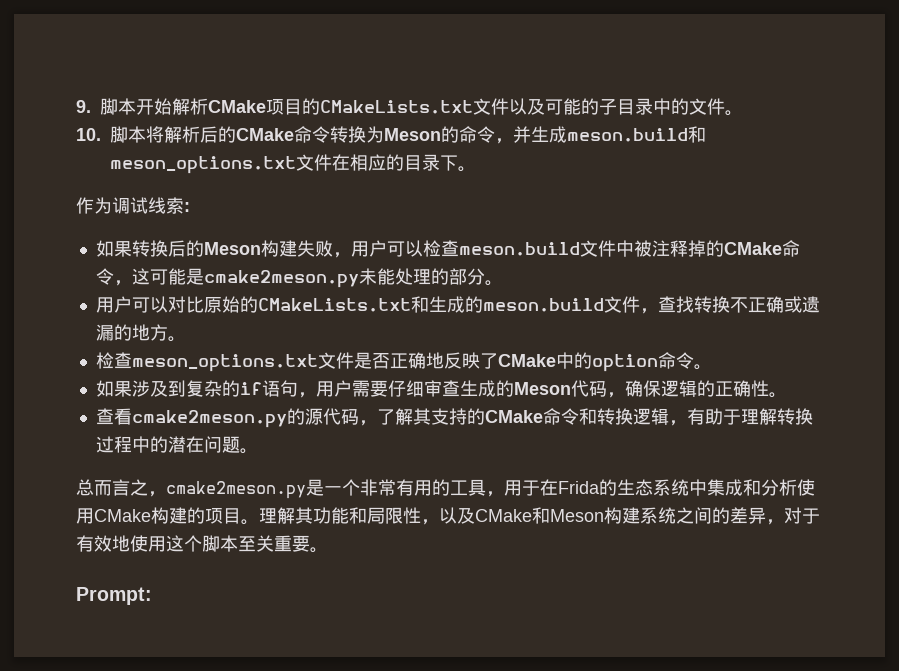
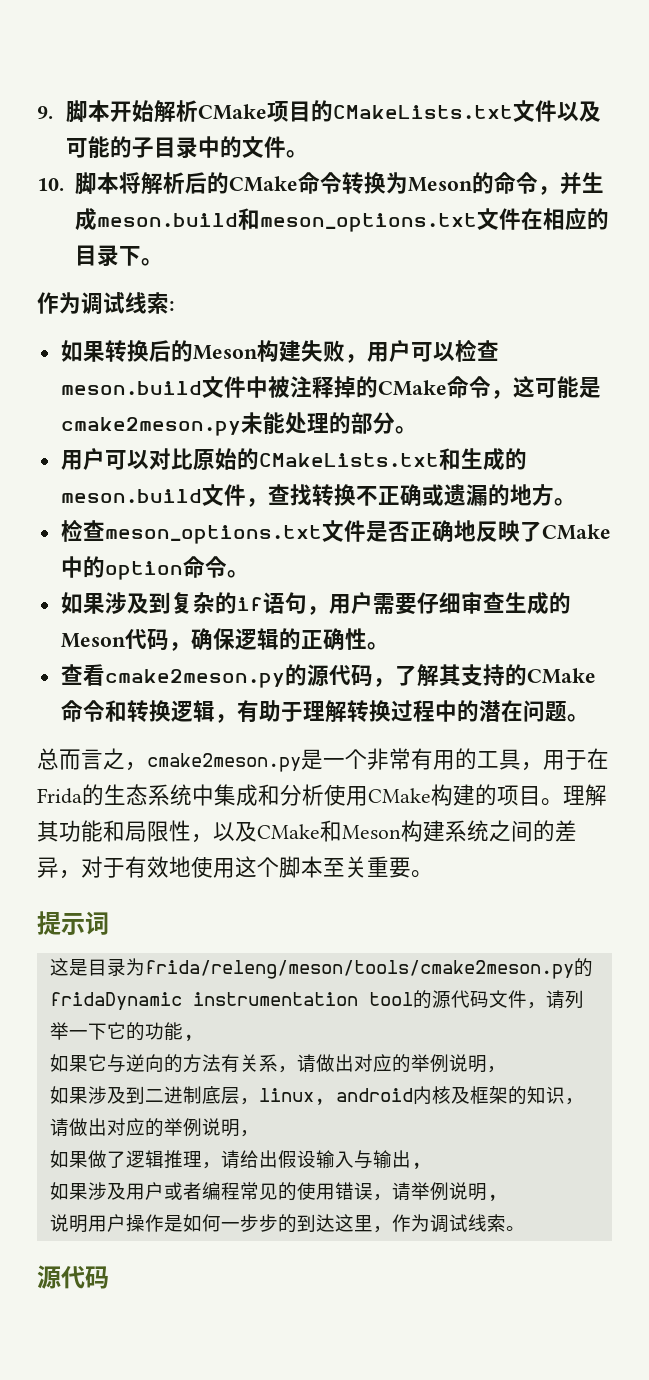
[76,587,152,605] Prompt: -> [37,911,109,935] [49,958,593,979] [49,990,584,1010] [49,1022,194,1041] [49,1054,506,1073] [49,1086,584,1105] [49,1118,259,1137] [49,1150,422,1169] [49,1182,498,1201] [49,1214,525,1233] [37,1265,109,1289] 提示词 // 这是目录为frida/releng/meson/tools/cmake2meson.py的fridaDynamic instrumentation tool的源代码文件，请列举一下它的功能, // 如果它与逆向的方法有关系，请做出对应的举例说明， // 如果涉及到二进制底层，linux, android内核及框架的知识，请做出对应的举例说明， // 如果做了逻辑推理，请给出假设输入与输出, // 如果涉及用户或者编程常见的使用错误，请举例说明, // 说明用户操作是如何一步步的到达这里，作为调试线索。 // 源代码

